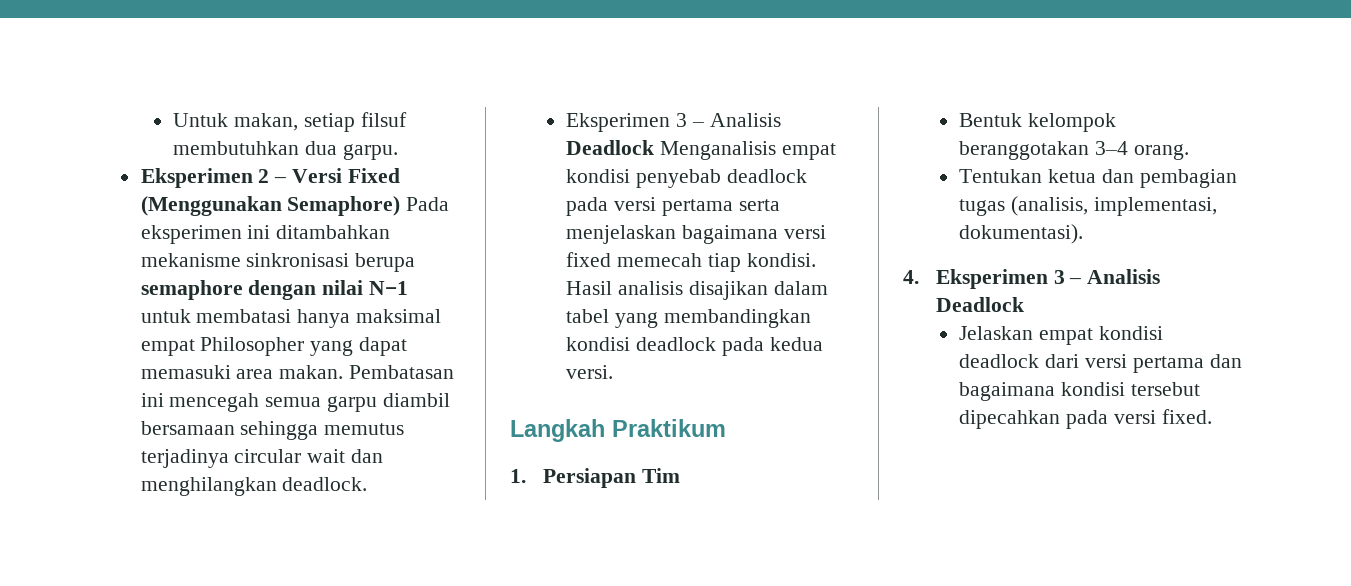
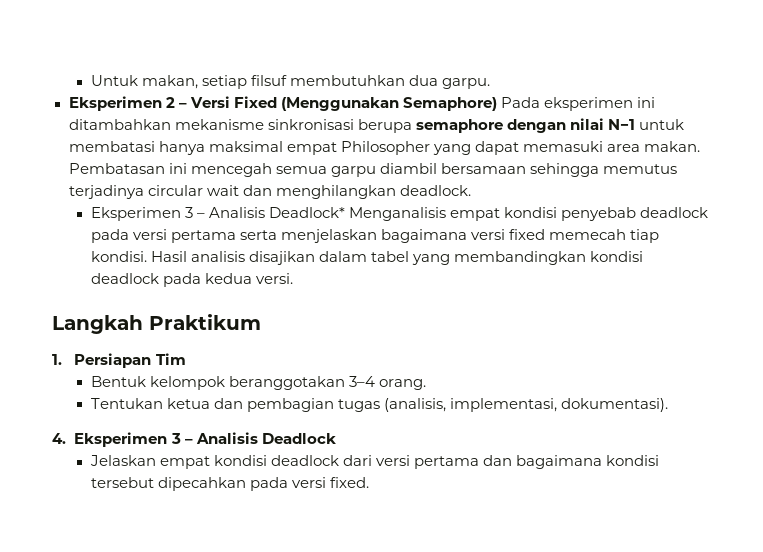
[566,140,655,155] Deadlock -> [269,207,346,218] Deadlock*

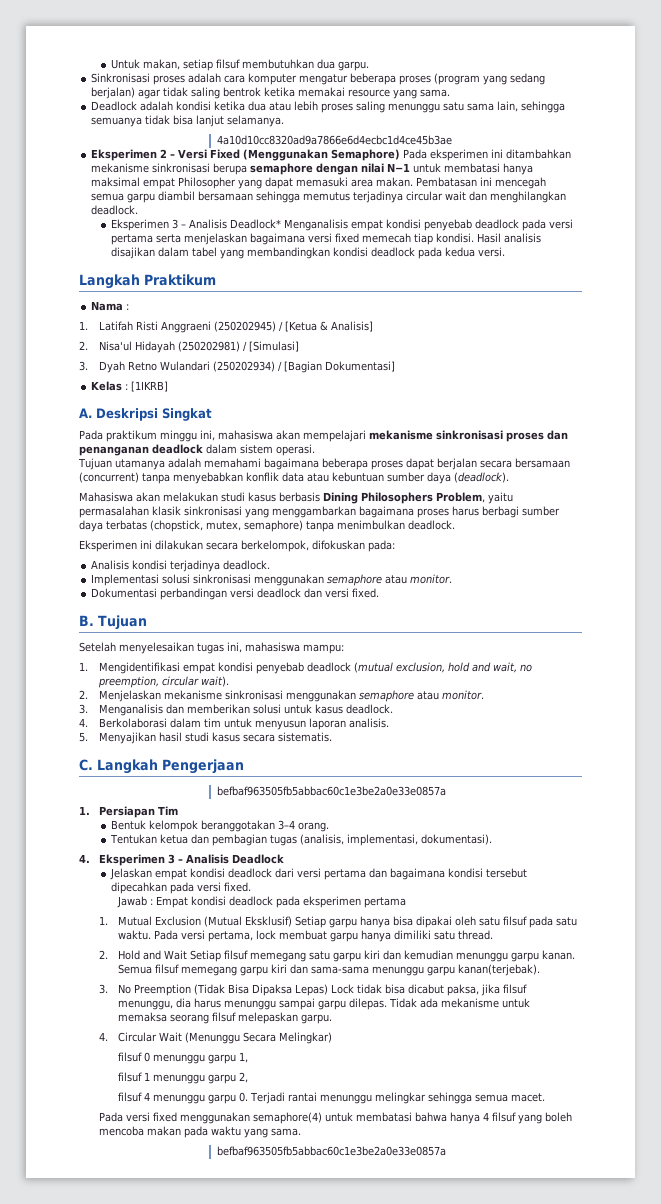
(491, 83) none -> [91,73,546,85] [91,87,451,99] [91,101,566,113] [91,115,285,127] [216,135,452,145] // Sinkronisasi proses adalah cara komputer mengatur beberapa proses (program yang sedang berjalan) agar tidak saling bentrok ketika memakai resource yang sama. // Deadlock adalah kondisi ketika dua atau lebih proses saling menunggu satu sama lain, sehingga semuanya tidak bisa lanjut selamanya. // 4a10d10cc8320ad9a7866e6d4ecbc1d4ce45b3ae
(261, 322) none -> [91,301,130,311] [79,321,373,333] [79,341,299,353] [79,361,395,373] [91,381,169,392] [79,408,212,421] [79,430,568,442] [79,444,315,456] [78,458,570,470] [79,472,509,484] [79,492,513,504] [79,506,560,518] [79,520,455,532] [79,540,395,552] [91,560,271,572] [91,574,453,586] [91,588,380,600] [79,615,147,630] [79,642,344,654] [79,662,532,674] [97,676,229,688] [79,690,484,702] [79,704,393,716] [79,718,389,730] [79,732,332,744] [79,759,244,774] [216,786,446,796] // Nama : // 1. Latifah Risti Anggraeni (250202945) / [Ketua & Analisis] // 2. Nisa'ul Hidayah (250202981) / [Simulasi] // 3. Dyah Retno Wulandari (250202934) / [Bagian Dokumentasi] // Kelas : [1IKRB] // A. Deskripsi Singkat // Pada praktikum minggu ini, mahasiswa akan mempelajari mekanisme sinkronisasi proses dan penanganan deadlock dalam sistem operasi. // Tujuan utamanya adalah memahami bagaimana beberapa proses dapat berjalan secara bersamaan (concurrent) tanpa menyebabkan konflik data atau kebuntuan sumber daya (deadlock). // Mahasiswa akan melakukan studi kasus berbasis Dining Philosophers Problem, yaitu permasalahan klasik sinkronisasi yang menggambarkan bagaimana proses harus berbagi sumber daya terbatas (chopstick, mutex, semaphore) tanpa menimbulkan deadlock. // Eksperimen ini dilakukan secara berkelompok, difokuskan pada: // Analisis kondisi terjadinya deadlock. // Implementasi solusi sinkronisasi menggunakan semaphore atau monitor. // Dokumentasi perbandingan versi deadlock dan versi fixed. // B. Tujuan // Setelah menyelesaikan tugas ini, mahasiswa mampu: // 1. Mengidentifikasi empat kondisi penyebab deadlock (mutual exclusion, hold and wait, no preemption, circular wait). // 2. Menjelaskan mekanisme sinkronisasi menggunakan semaphore atau monitor. // 3. Menganalisis dan memberikan solusi untuk kasus deadlock. // 4. Berkolaborasi dalam tim untuk menyusun laporan analisis. // 5. Menyajikan hasil studi kasus secara sistematis. // C. Langkah Pengerjaan // befbaf963505fb5abbac60c1e3be2a0e33e0857a
(370, 482) none -> [117,896,407,908] [98,916,578,928] [118,930,494,942] [98,950,576,962] [118,964,541,976] [98,984,528,996] [118,998,531,1010] [118,1012,333,1024] [98,1032,333,1044] [118,1052,249,1064] [118,1072,249,1084] [118,1092,546,1104] [98,1112,572,1124] [98,1126,301,1138] [216,1146,446,1156] // Jawab : Empat kondisi deadlock pada eksperimen pertama // 1. Mutual Exclusion (Mutual Eksklusif) Setiap garpu hanya bisa dipakai oleh satu filsuf pada satu waktu. Pada versi pertama, lock membuat garpu hanya dimiliki satu thread. // 2. Hold and Wait Setiap filsuf memegang satu garpu kiri dan kemudian menunggu garpu kanan. Semua filsuf memegang garpu kiri dan sama-sama menunggu garpu kanan(terjebak). // 3. No Preemption (Tidak Bisa Dipaksa Lepas) Lock tidak bisa dicabut paksa, jika filsuf menunggu, dia harus menunggu sampai garpu dilepas. Tidak ada mekanisme untuk memaksa seorang filsuf melepaskan garpu. // 4. Circular Wait (Menunggu Secara Melingkar) // filsuf 0 menunggu garpu 1, // filsuf 1 menunggu garpu 2, // filsuf 4 menunggu garpu 0. Terjadi rantai menunggu melingkar sehingga semua macet. // Pada versi fixed menggunakan semaphore(4) untuk membatasi bahwa hanya 4 filsuf yang boleh mencoba makan pada waktu yang sama. // befbaf963505fb5abbac60c1e3be2a0e33e0857a

